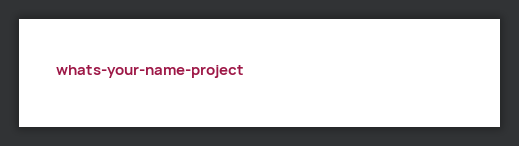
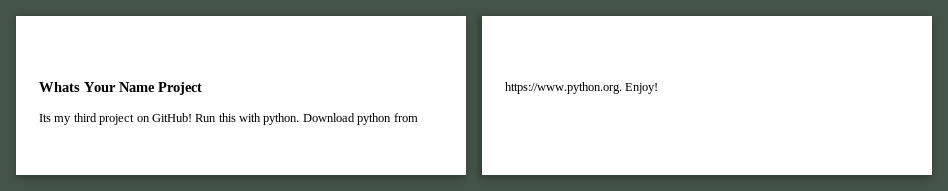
[56,65,244,78] whats-your-name-project -> [39,82,202,95] [39,113,418,125] [505,82,659,94] Whats Your Name Project // Its my third project on GitHub! Run this with python. Download python from https://www.python.org. Enjoy!

